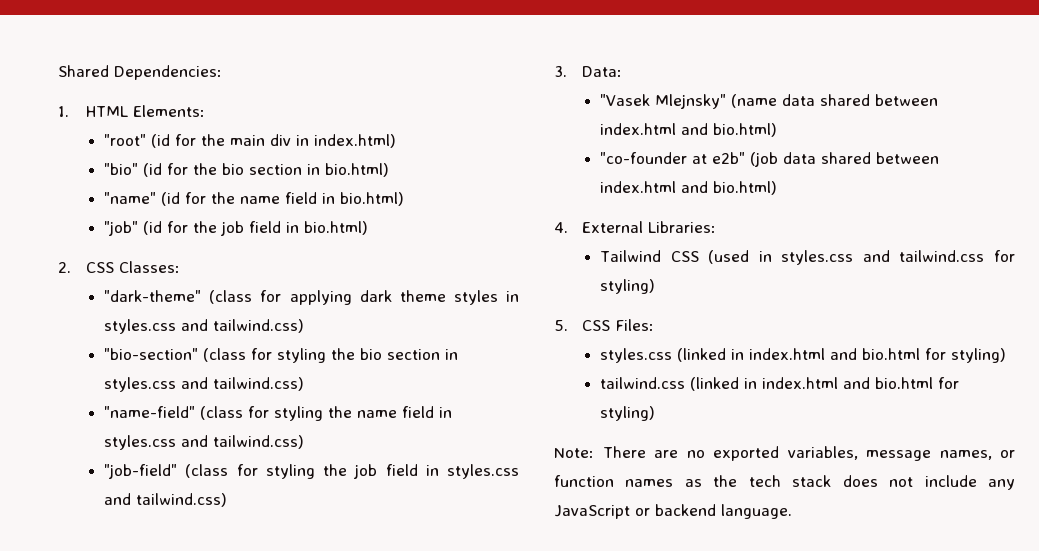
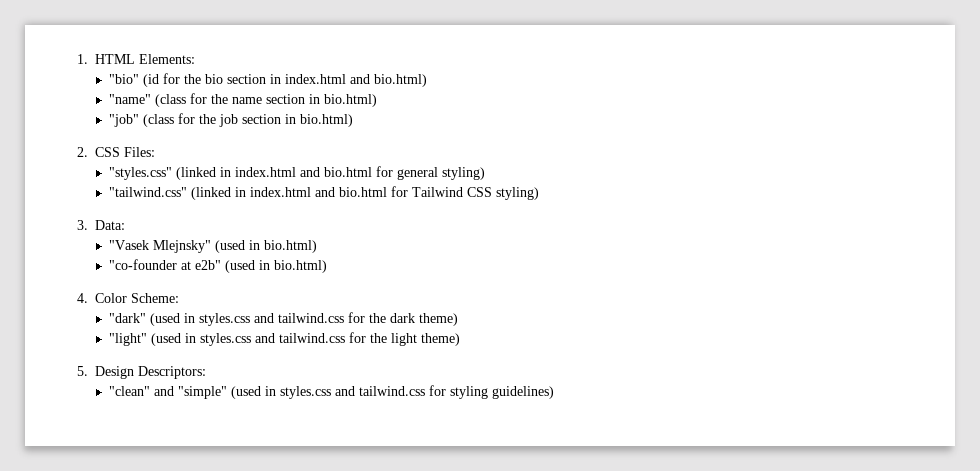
[58,65,222,80] Shared Dependencies: // -> (77, 59) none
[104,134,397,148] // "root" (id for the main div in index.html) -> (195, 59) none
(321, 169) none -> [285,74,371,84] index.html and
[161,192,181,206] (id -> [155,94,187,107] (class
[285,192,318,204] field -> [266,94,306,104] section
[143,221,163,235] (id -> [143,114,175,127] (class
[249,221,282,233] field -> [242,114,282,124] section
[118,261,180,273] [104,290,519,305] [104,319,305,334] [104,348,459,363] [104,377,305,392] [104,406,453,421] [104,435,305,450] [104,464,519,479] [104,493,228,507] [554,66,622,77] [600,94,939,109] [600,123,778,137] [600,152,940,167] [600,181,778,195] [554,221,716,233] [600,250,1015,265] [600,279,656,294] [554,319,654,331] [600,348,1007,363] [600,377,960,391] [600,406,656,421] [554,446,1015,461] [554,475,1016,490] [554,504,792,519] Classes: // "dark-theme" (class for applying dark theme styles in styles.css and tailwind.css) // "bio-section" (class for styling the bio section in styles.css and tailwind.css) // "name-field" (class for styling the name field in styles.css and tailwind.css) // "job-field" (class for styling the job field in styles.css and tailwind.css) // 3. Data: // "Vasek Mlejnsky" (name data shared between index.html and bio.html) // "co-founder at e2b" (job data shared between index.html and bio.html) // 4. External Libraries: // Tailwind CSS (used in styles.css and tailwind.css for styling) // 5. CSS Files: // styles.css (linked in index.html and bio.html for styling) // tailwind.css (linked in index.html and bio.html for styling) // Note: There are no exported variables, message names, or function names as the tech stack does not include any JavaScript or backend language. -> [124,147,155,157] [109,166,486,180] [109,186,540,200] [77,220,125,230] [109,240,318,253] [109,259,328,273] [77,293,179,303] [109,312,459,326] [109,332,461,346] [77,366,206,379] [109,385,555,399] Files: // "styles.css" (linked in index.html and bio.html for general styling) // "tailwind.css" (linked in index.html and bio.html for Tailwind CSS styling) // 3. Data: // "Vasek Mlejnsky" (used in bio.html) // "co-founder at e2b" (used in bio.html) // 4. Color Scheme: // "dark" (used in styles.css and tailwind.css for the dark theme) // "light" (used in styles.css and tailwind.css for the light theme) // 5. Design Descriptors: // "clean" and "simple" (used in styles.css and tailwind.css for styling guidelines)

